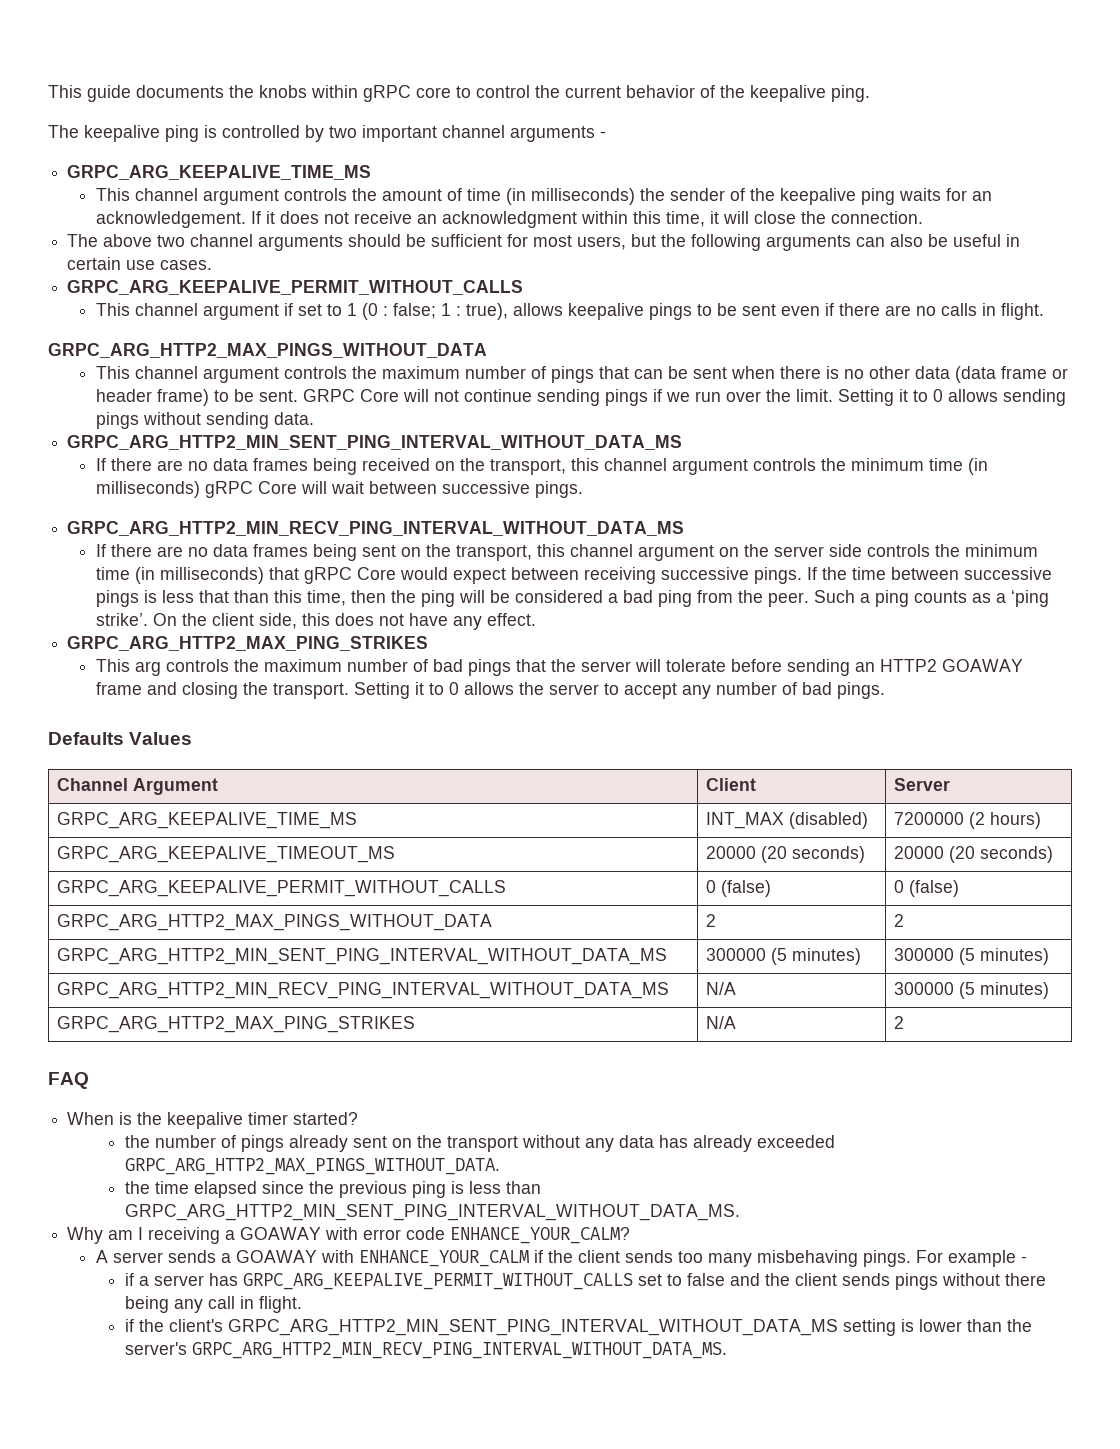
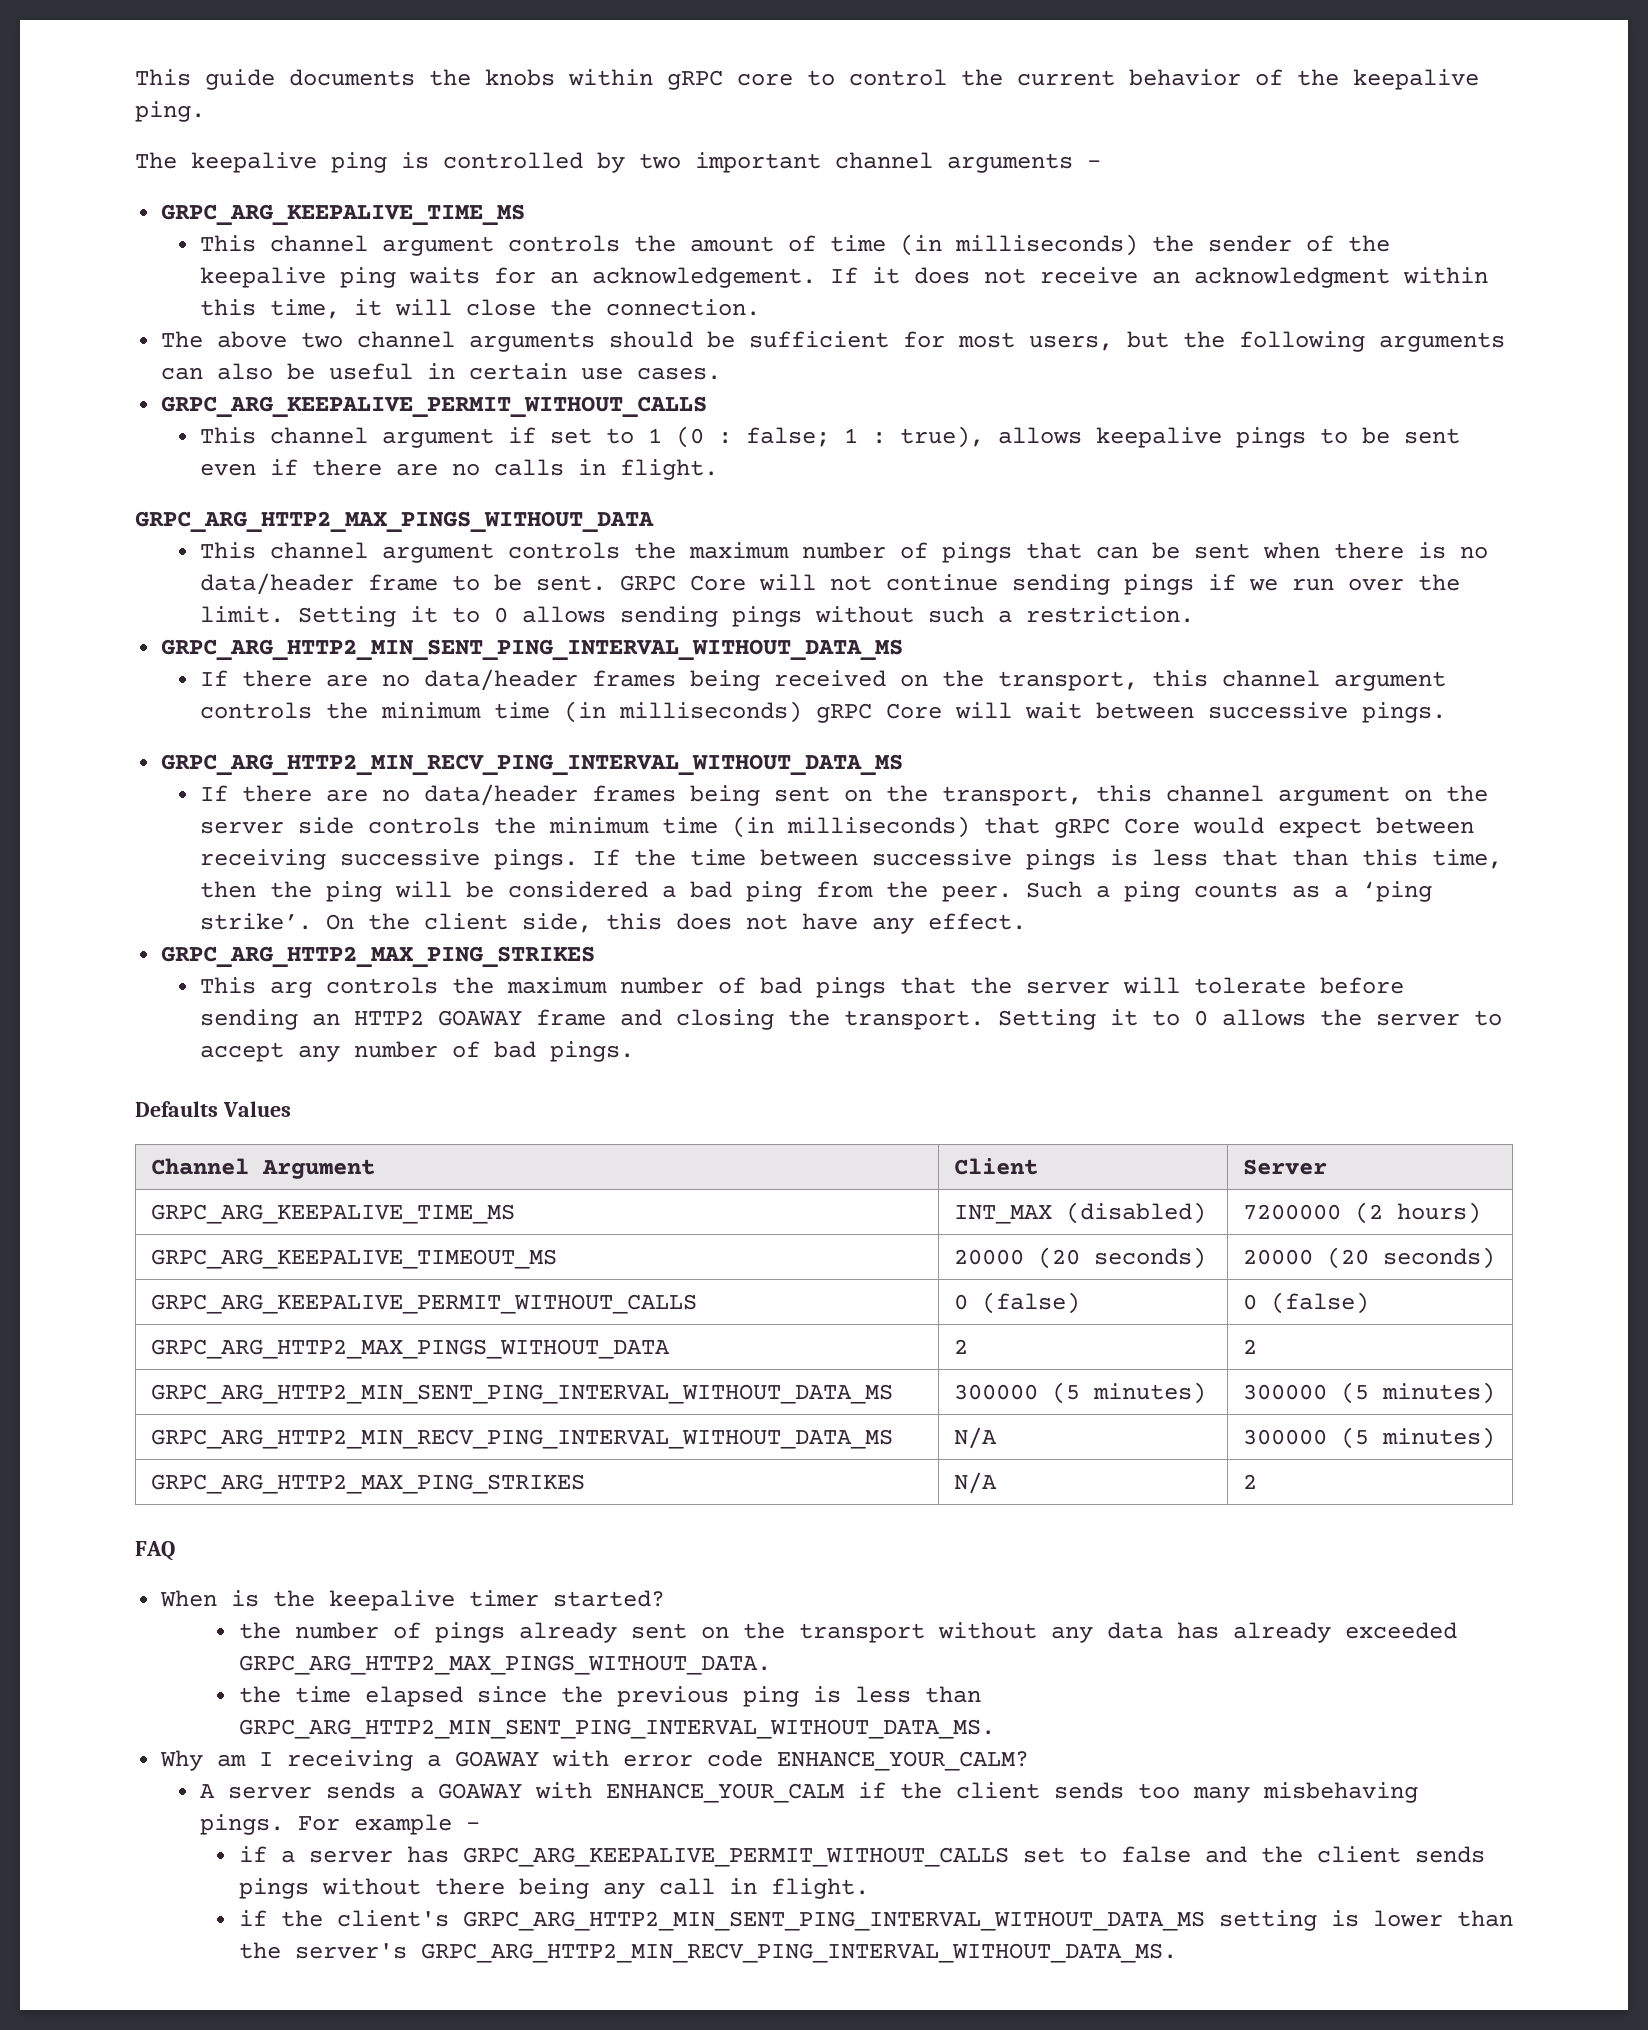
[869,366,1069,383] [96,389,210,406] other data (data frame or header frame) -> [200,573,439,595] data/header frame
[206,412,315,429] sending data. -> [928,606,1195,623] such a restriction.
[213,458,249,471] data -> [424,669,579,691] data/header
[213,544,249,557] data -> [424,784,579,806] data/header

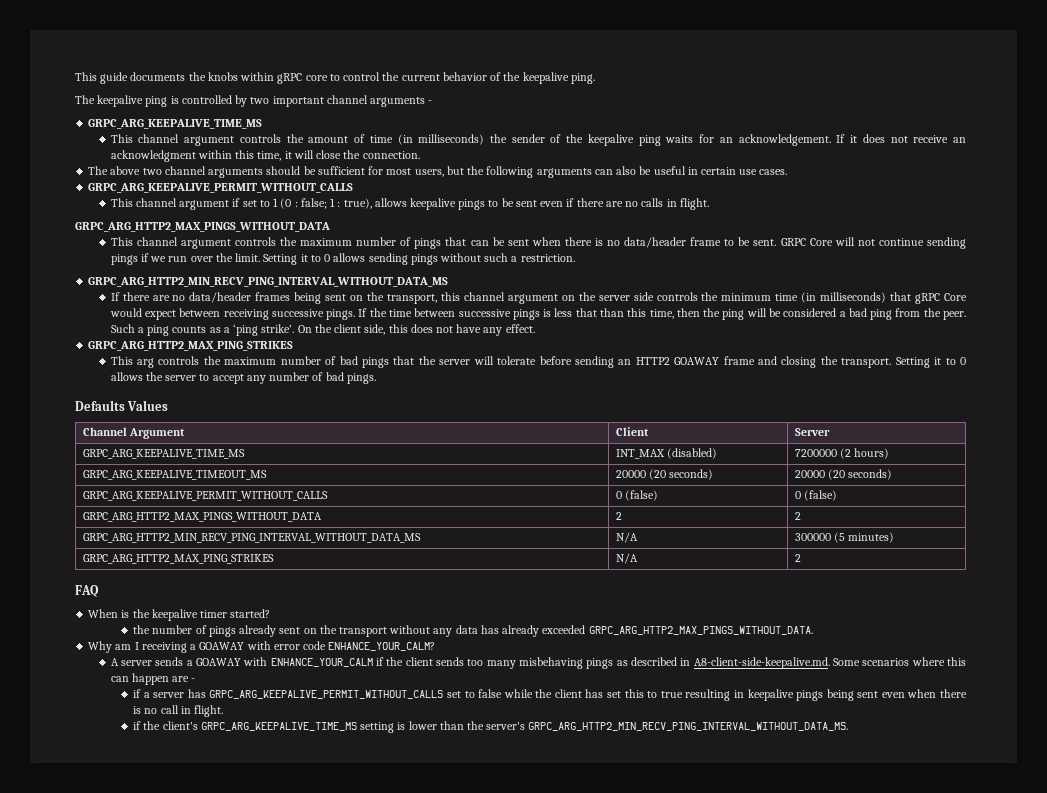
[161,639,904,661] [200,669,1447,691] [200,701,1447,723] // GRPC_ARG_HTTP2_MIN_SENT_PING_INTERVAL_WITHOUT_DATA_MS // If there are no data/header frames being received on the transport, this channel argument controls the minimum time (in milliseconds) gRPC Core will wait between successive pings. -> (575, 258) none
[151,1384,894,1404] [954,1382,1207,1404] [1243,1382,1496,1404] // GRPC_ARG_HTTP2_MIN_SENT_PING_INTERVAL_WITHOUT_DATA_MS | 300000 (5 minutes) | 300000 (5 minutes) -> (801, 516) none
[238,1686,981,1707] [238,1719,995,1739] // the time elapsed since the previous ping is less than GRPC_ARG_HTTP2_MIN_SENT_PING_INTERVAL_WITHOUT_DATA_MS. -> (813, 630) none
[200,1814,453,1835] pings. For example -> [586,657,966,669] [110,673,190,685] pings as described in A8-client-side-keepalive.md. Some scenarios where this can happen are
[1204,1846,1485,1863] [238,1878,645,1899] and the client sends pings without there being any -> [503,689,968,701] [133,706,158,714] while the client has set this to true resulting in keepalive pings being sent even when there is no
[462,1911,1205,1931] GRPC_ARG_HTTP2_MIN_SENT_PING_INTERVAL_WITHOUT_DATA_MS -> [200,722,357,731] GRPC_ARG_KEEPALIVE_TIME_MS

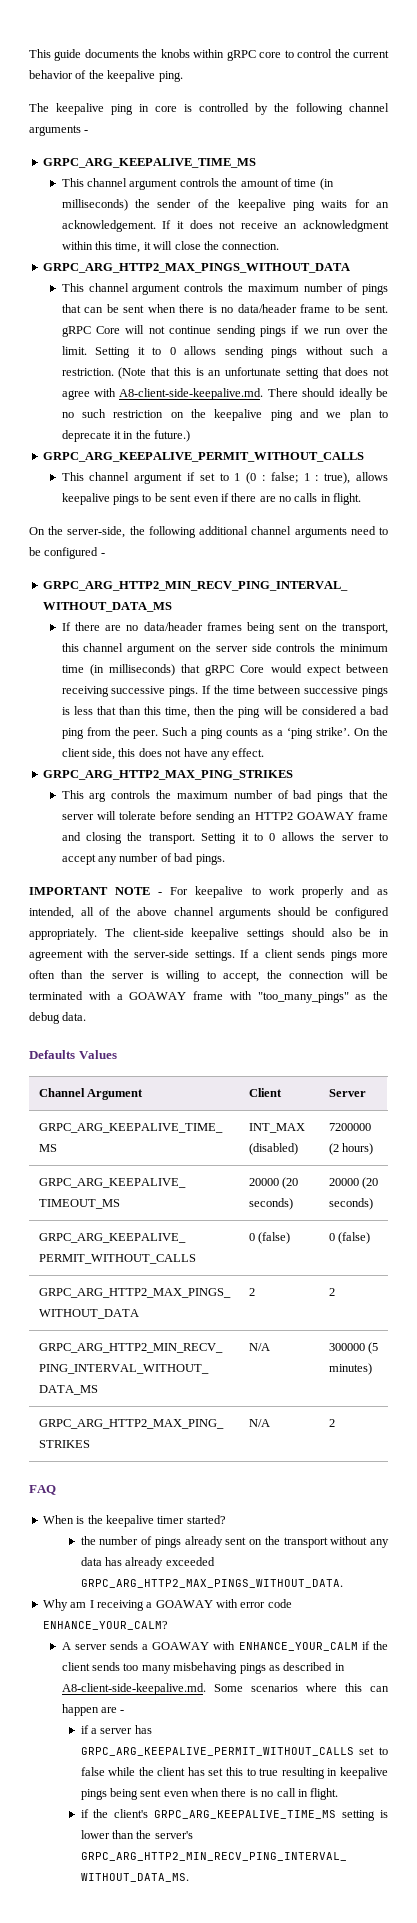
(168, 101) none -> [139,104,177,112] in core
[250,96,324,107] two important -> [274,103,343,115] the following
[88,166,788,178] The above two channel arguments should be sufficient for most users, but the following arguments can also be useful in certain use cases. -> [42,263,350,273] [61,283,388,295] [61,304,388,313] [61,325,389,337] [61,346,389,358] [61,367,389,379] [61,388,388,400] [61,409,388,421] [61,430,191,442] GRPC_ARG_HTTP2_MAX_PINGS_WITHOUT_DATA // This channel argument controls the maximum number of pings that can be sent when there is no data/header frame to be sent. gRPC Core will not continue sending pings if we run over the limit. Setting it to 0 allows sending pings without such a restriction. (Note that this is an unfortunate setting that does not agree with A8-client-side-keepalive.md. There should ideally be no such restriction on the keepalive ping and we plan to deprecate it in the future.)
[75,222,330,232] [110,237,966,249] [110,253,575,265] GRPC_ARG_HTTP2_MAX_PINGS_WITHOUT_DATA // This channel argument controls the maximum number of pings that can be sent when there is no data/header frame to be sent. GRPC Core will not continue sending pings if we run over the limit. Setting it to 0 allows sending pings without such a restriction. -> [29,526,389,538] [29,547,105,559] On the server-side, the following additional channel arguments need to be configured -
(376, 378) none -> [29,886,388,898] [29,907,389,919] [29,928,389,940] [29,949,388,961] [29,970,388,982] [29,991,388,1003] [29,1012,87,1024] // IMPORTANT NOTE - For keepalive to work properly and as intended, all of the above channel arguments should be configured appropriately. The client-side keepalive settings should also be in agreement with the server-side settings. If a client sends pings more often than the server is willing to accept, the connection will be terminated with a GOAWAY frame with "too_many_pings" as the debug data.

